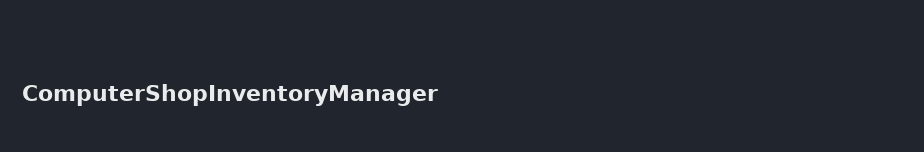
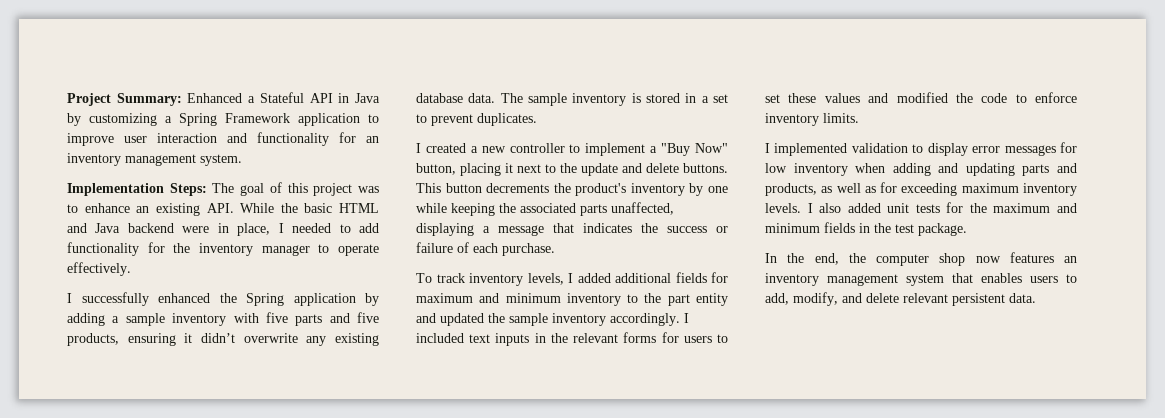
[22,84,438,106] ComputerShopInventoryManager -> [67,92,381,106] [67,113,379,126] [67,132,379,146] [67,153,242,166] [67,182,380,196] [67,203,379,216] [67,223,380,236] [67,242,379,256] [67,262,131,276] [67,292,379,306] [67,312,379,326] [67,333,379,346] [416,93,728,106] [416,113,537,126] [416,143,728,156] [416,163,728,176] [416,183,728,196] [416,202,674,216] [416,223,728,236] [416,242,555,256] [416,272,728,286] [416,293,728,306] [416,313,689,326] [416,332,728,346] [765,92,1077,103] [765,113,859,126] [765,142,1077,156] [765,163,1077,176] [765,182,1077,196] [765,202,1077,213] [765,222,967,236] [765,252,1077,266] [765,273,1077,286] [765,292,1036,306] Project Summary: Enhanced a Stateful API in Java by customizing a Spring Framework application to improve user interaction and functionality for an inventory management system. // Implementation Steps: The goal of this project was to enhance an existing API. While the basic HTML and Java backend were in place, I needed to add functionality for the inventory manager to operate effectively. // I successfully enhanced the Spring application by adding a sample inventory with five parts and five products, ensuring it didn’t overwrite any existing database data. The sample inventory is stored in a set to prevent duplicates. // I created a new controller to implement a "Buy Now" button, placing it next to the update and delete buttons. This button decrements the product's inventory by one while keeping the associated parts unaffected, displaying a message that indicates the success or failure of each purchase. // To track inventory levels, I added additional fields for maximum and minimum inventory to the part entity and updated the sample inventory accordingly. I included text inputs in the relevant forms for users to set these values and modified the code to enforce inventory limits. // I implemented validation to display error messages for low inventory when adding and updating parts and products, as well as for exceeding maximum inventory levels. I also added unit tests for the maximum and minimum fields in the test package. // In the end, the computer shop now features an inventory management system that enables users to add, modify, and delete relevant persistent data.

